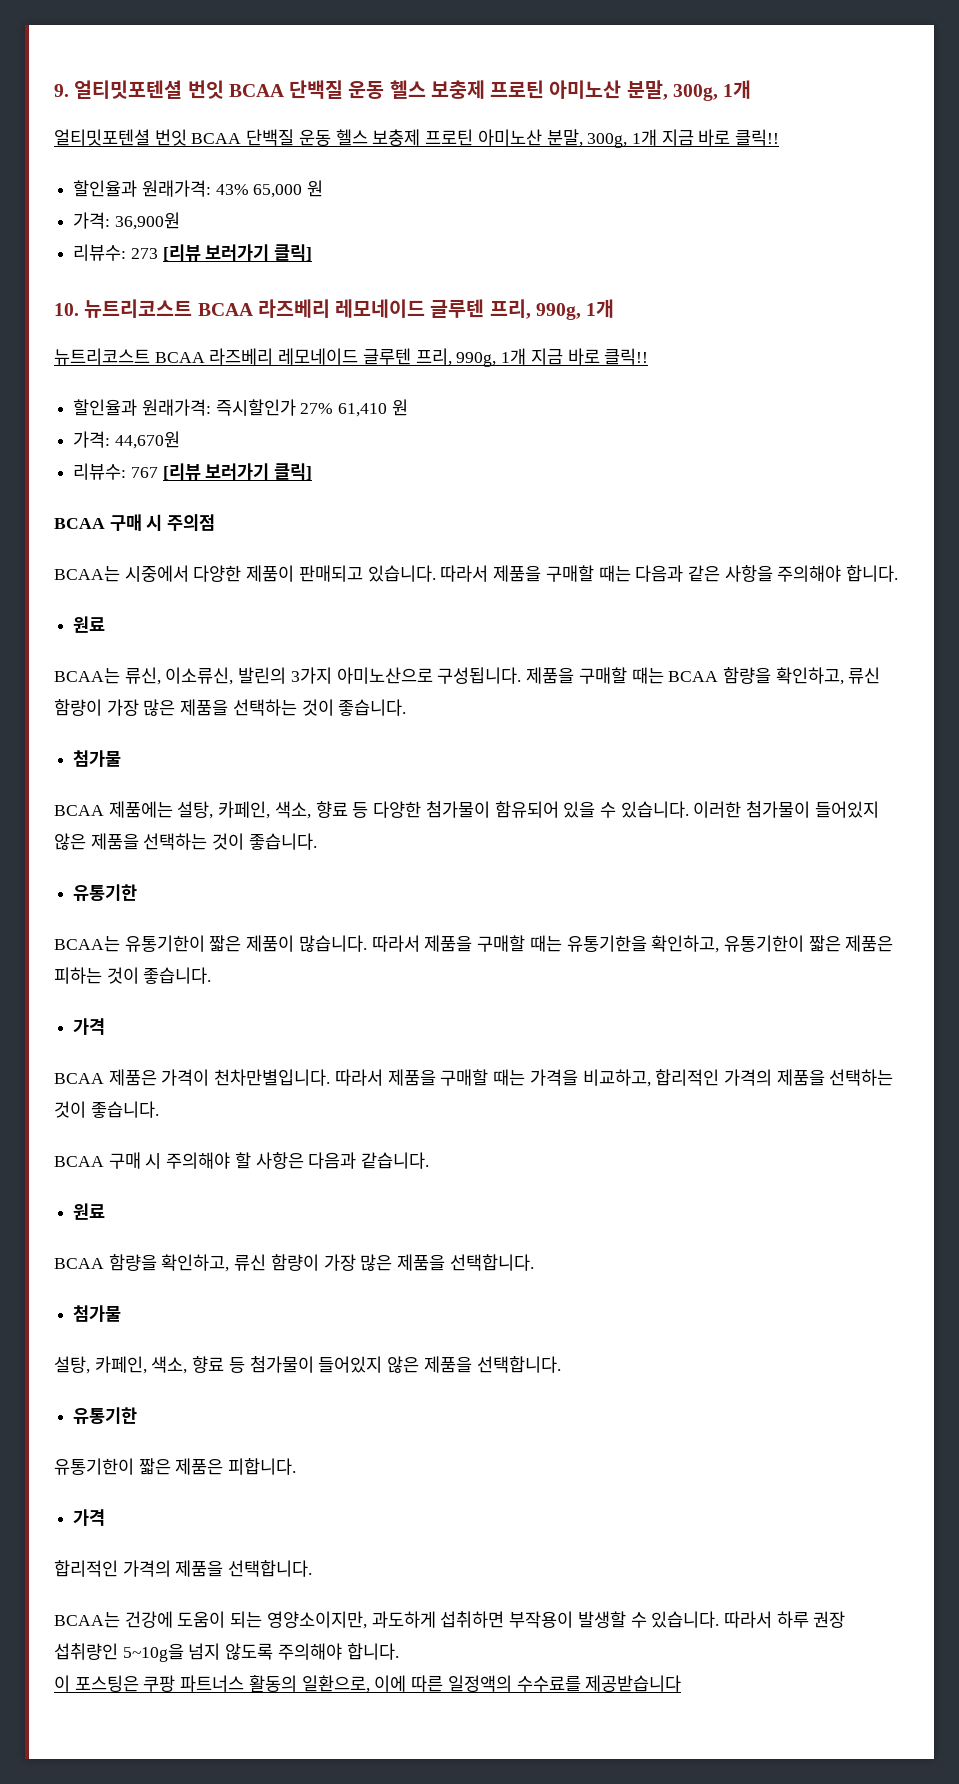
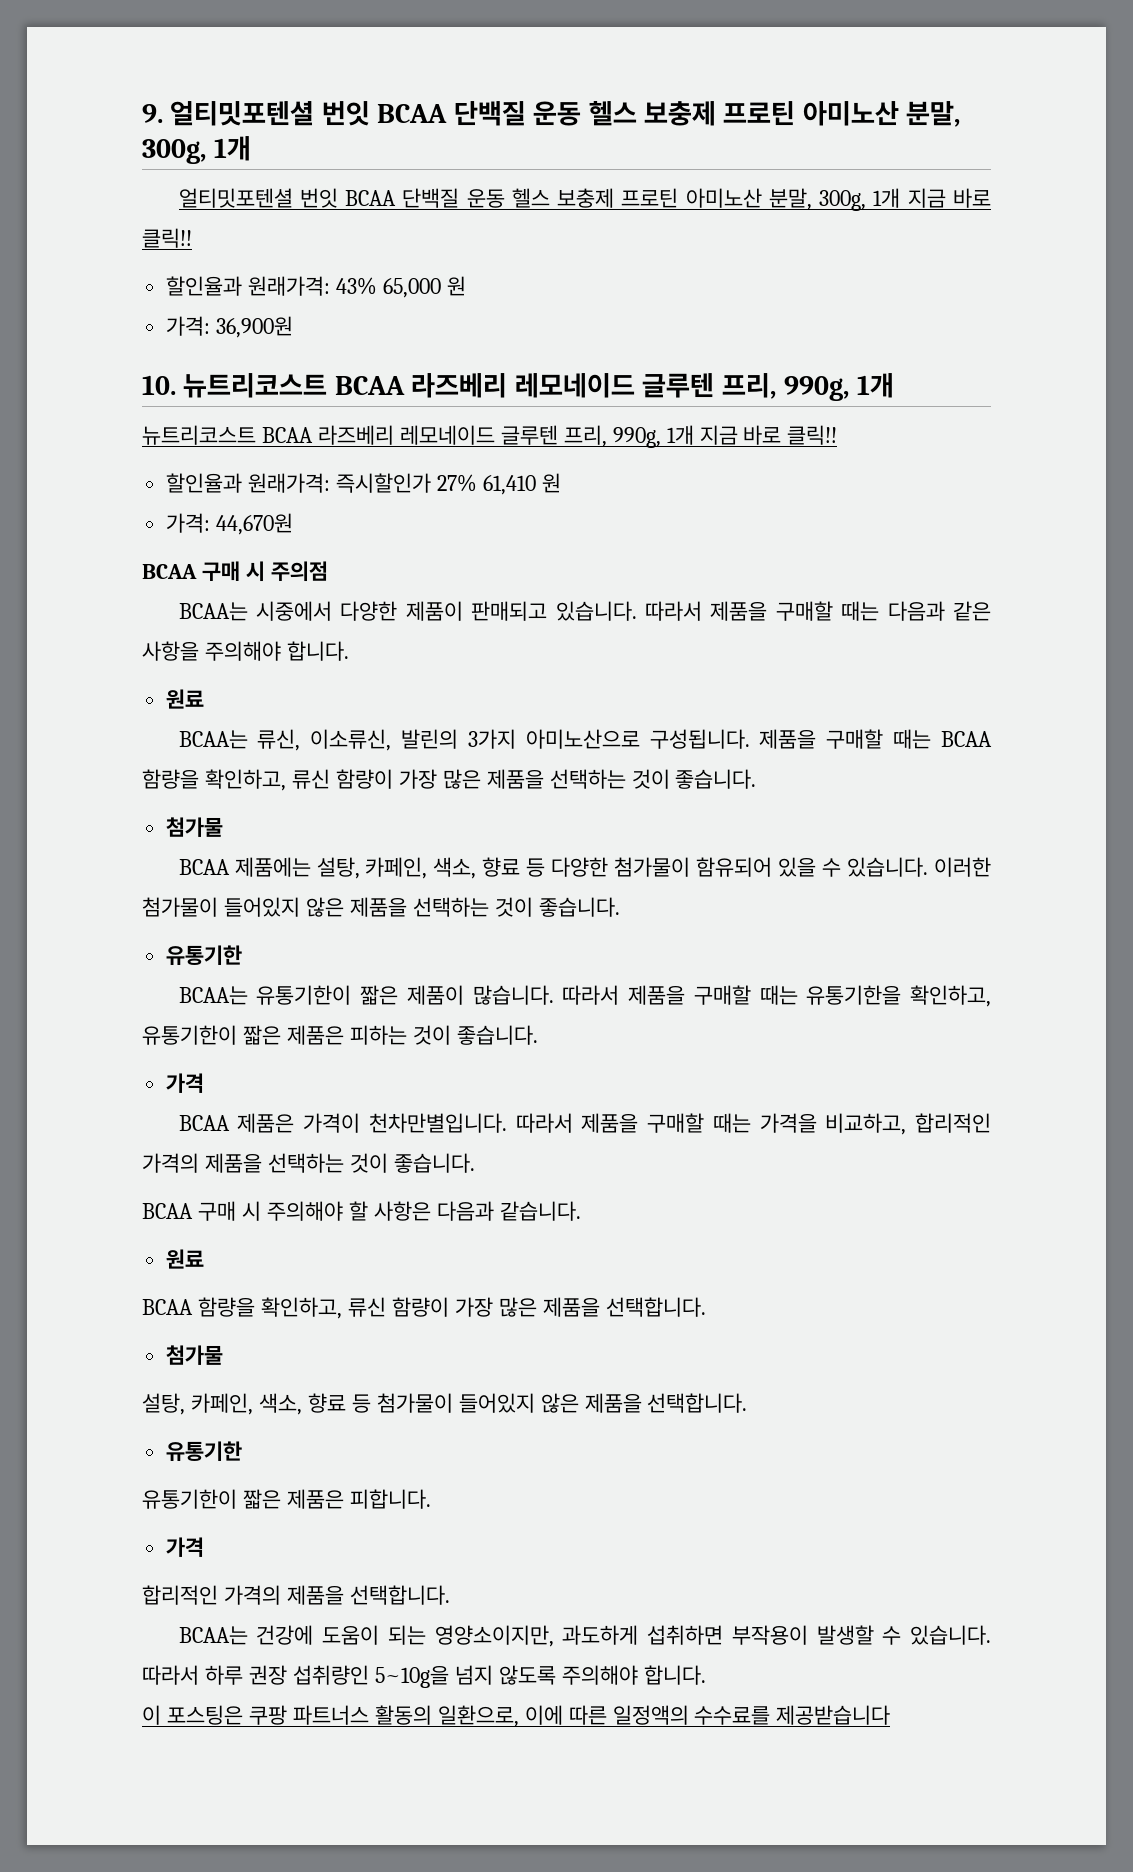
[73,244,313,261] // 리뷰수: 273 [리뷰 보러가기 클릭] -> (294, 327) none
[73,463,313,480] // 리뷰수: 767 [리뷰 보러가기 클릭] -> (294, 524) none

